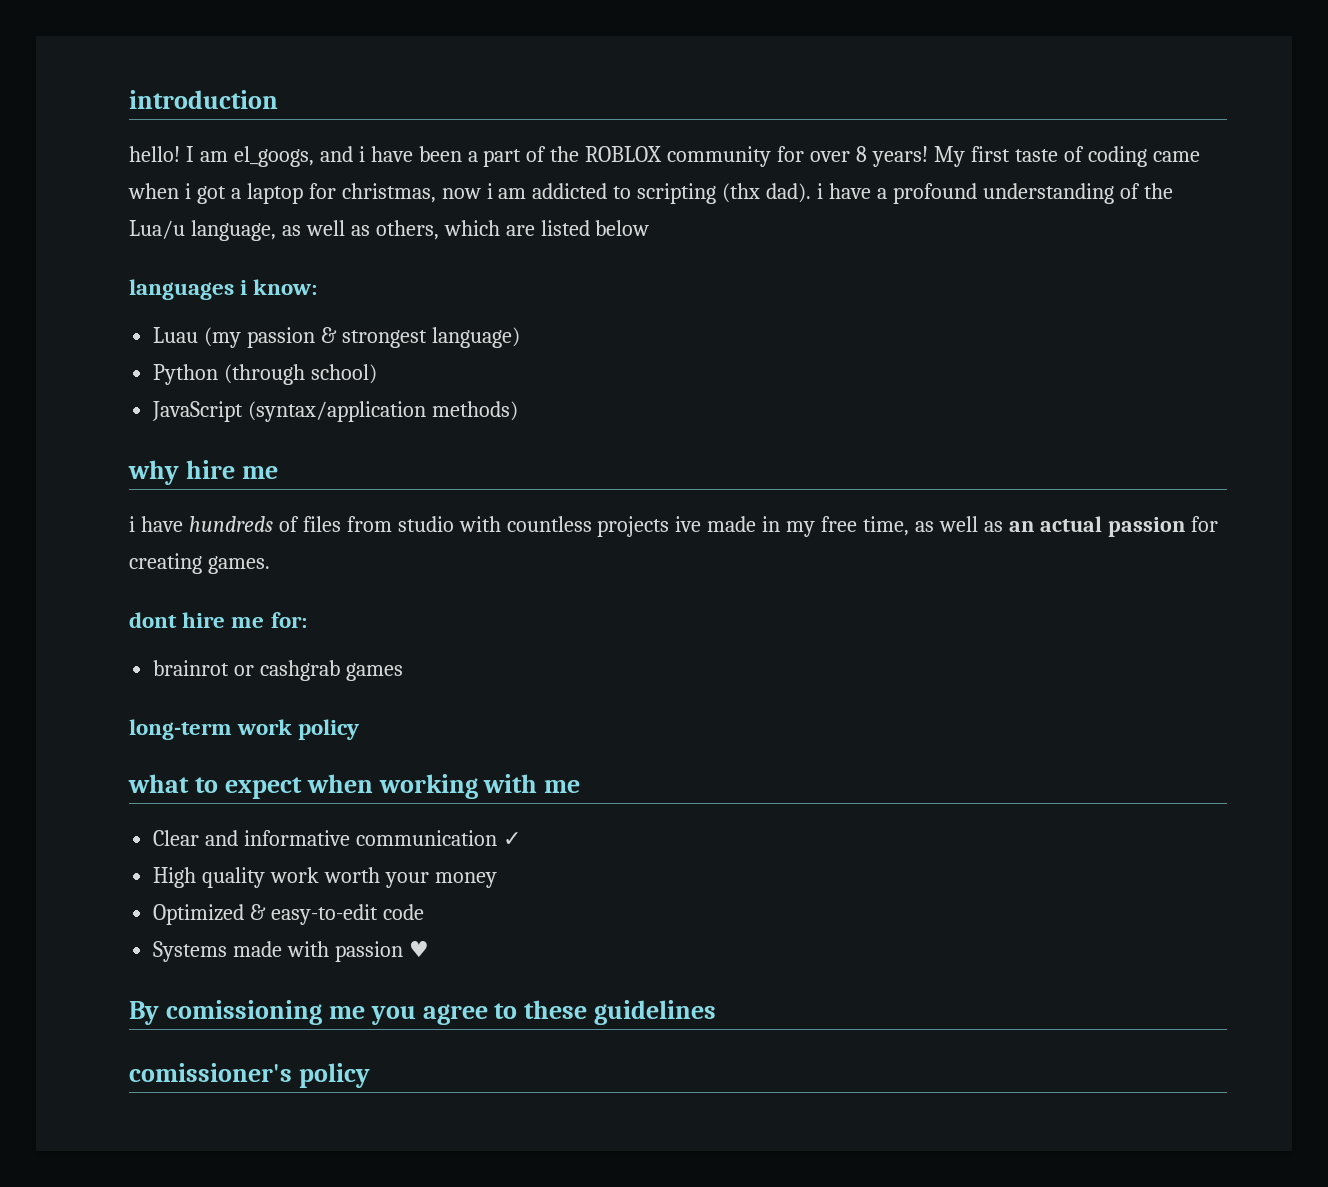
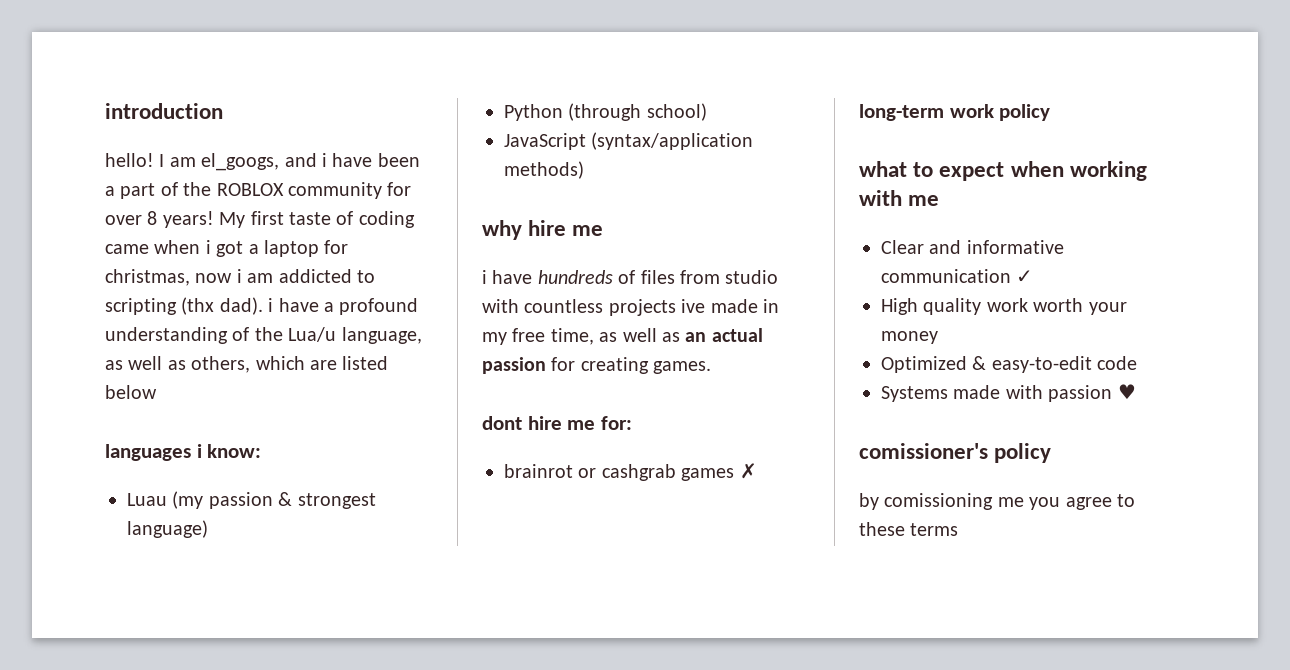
(404, 672) none -> [739,463,757,479] ✗
[129,1001,159,1025] By -> [859,443,1052,463] [859,493,879,510] comissioner's policy // by
[594,1000,717,1025] [129,1063,370,1088] guidelines // comissioner's policy -> [910,523,959,536] terms

